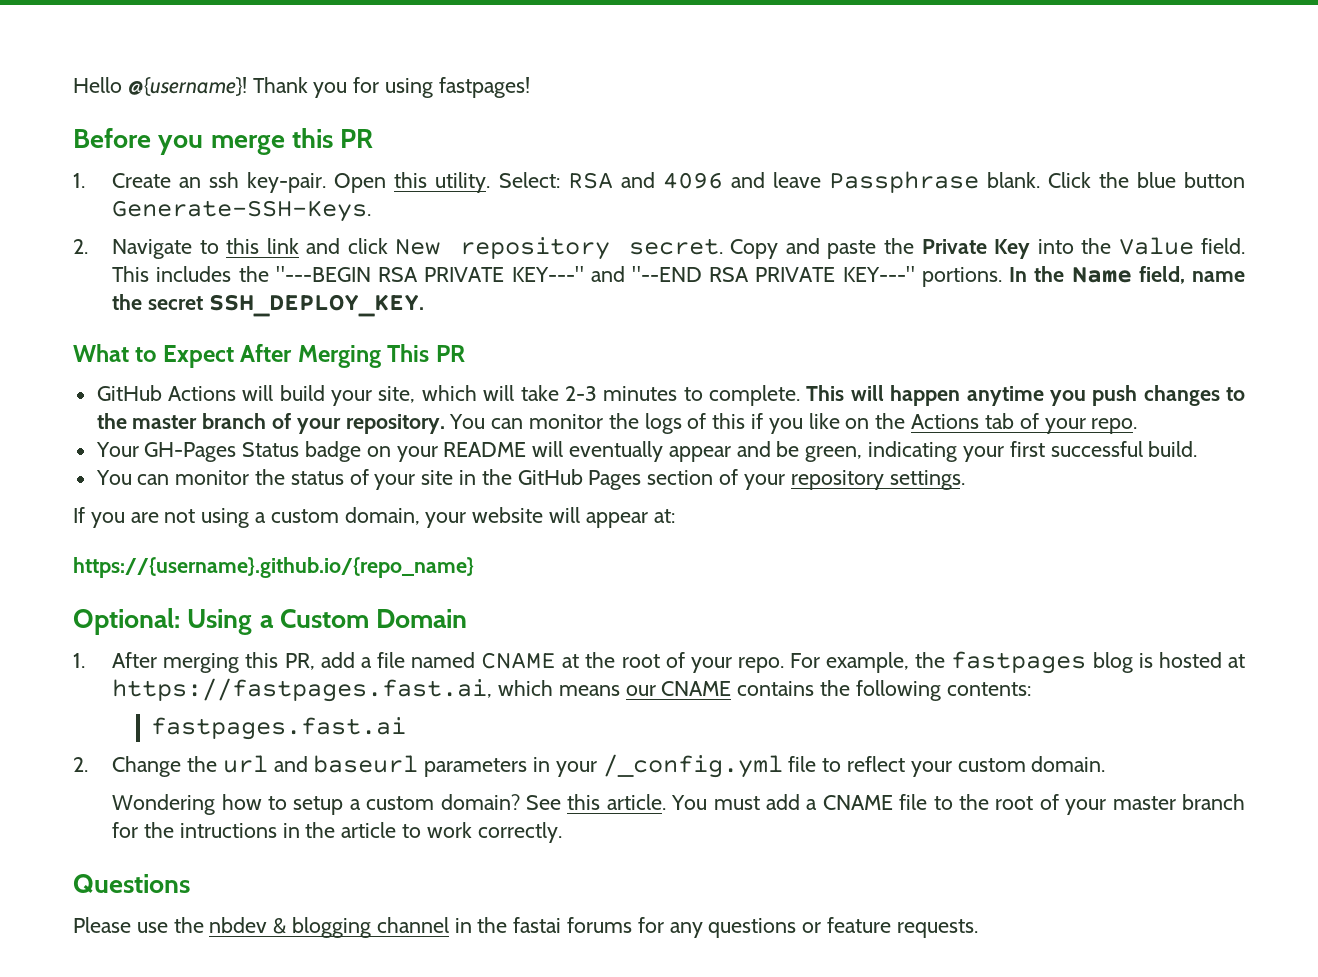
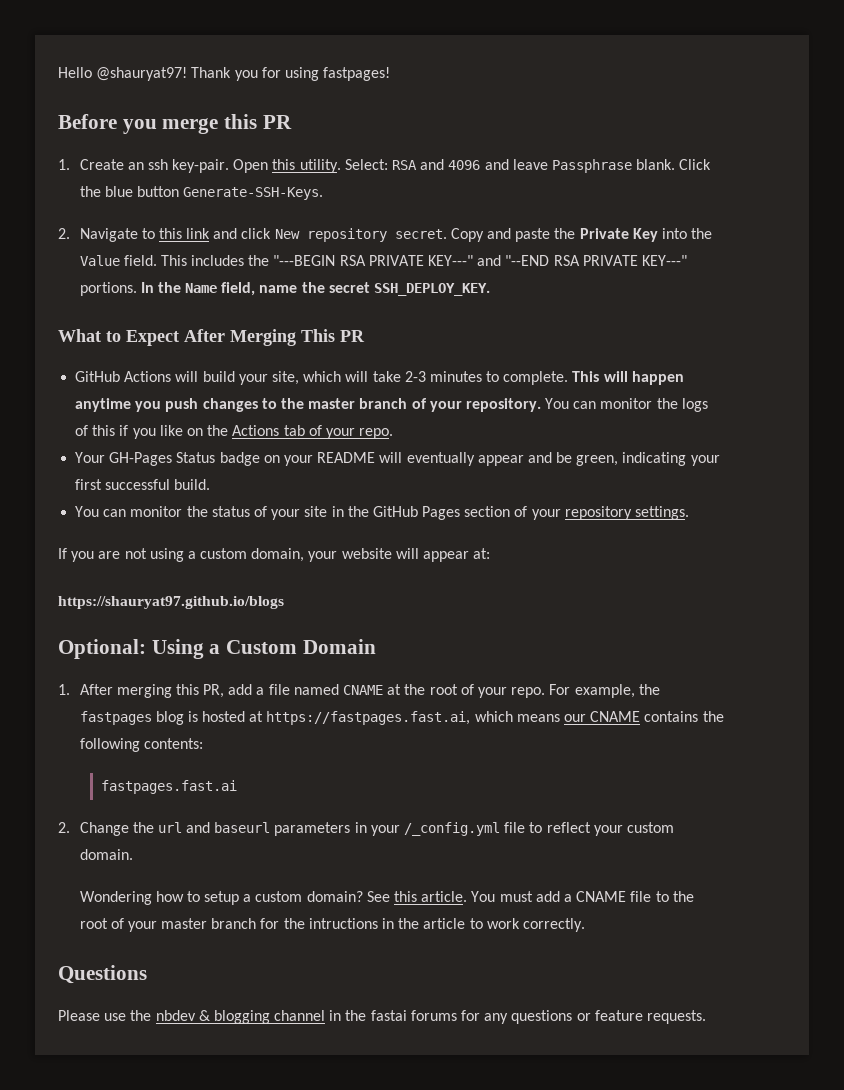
[127,77,247,96] @{username}! -> [96,67,188,81] @shauryat97!
[73,557,474,578] https://{username}.github.io/{repo_name} -> [58,596,284,609] https://shauryat97.github.io/blogs

